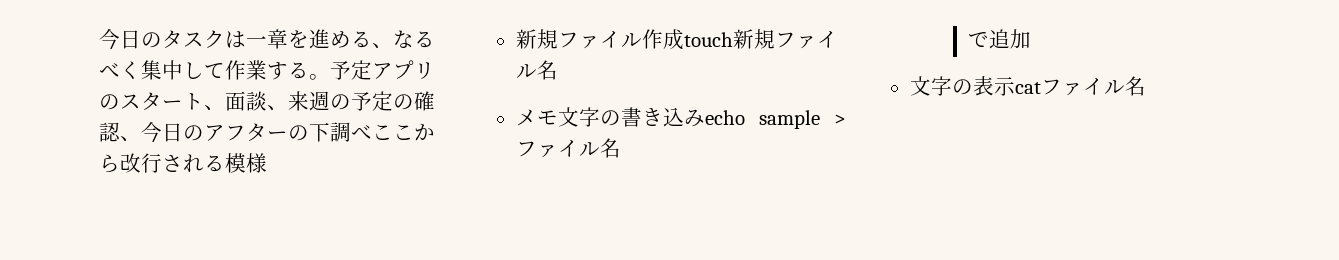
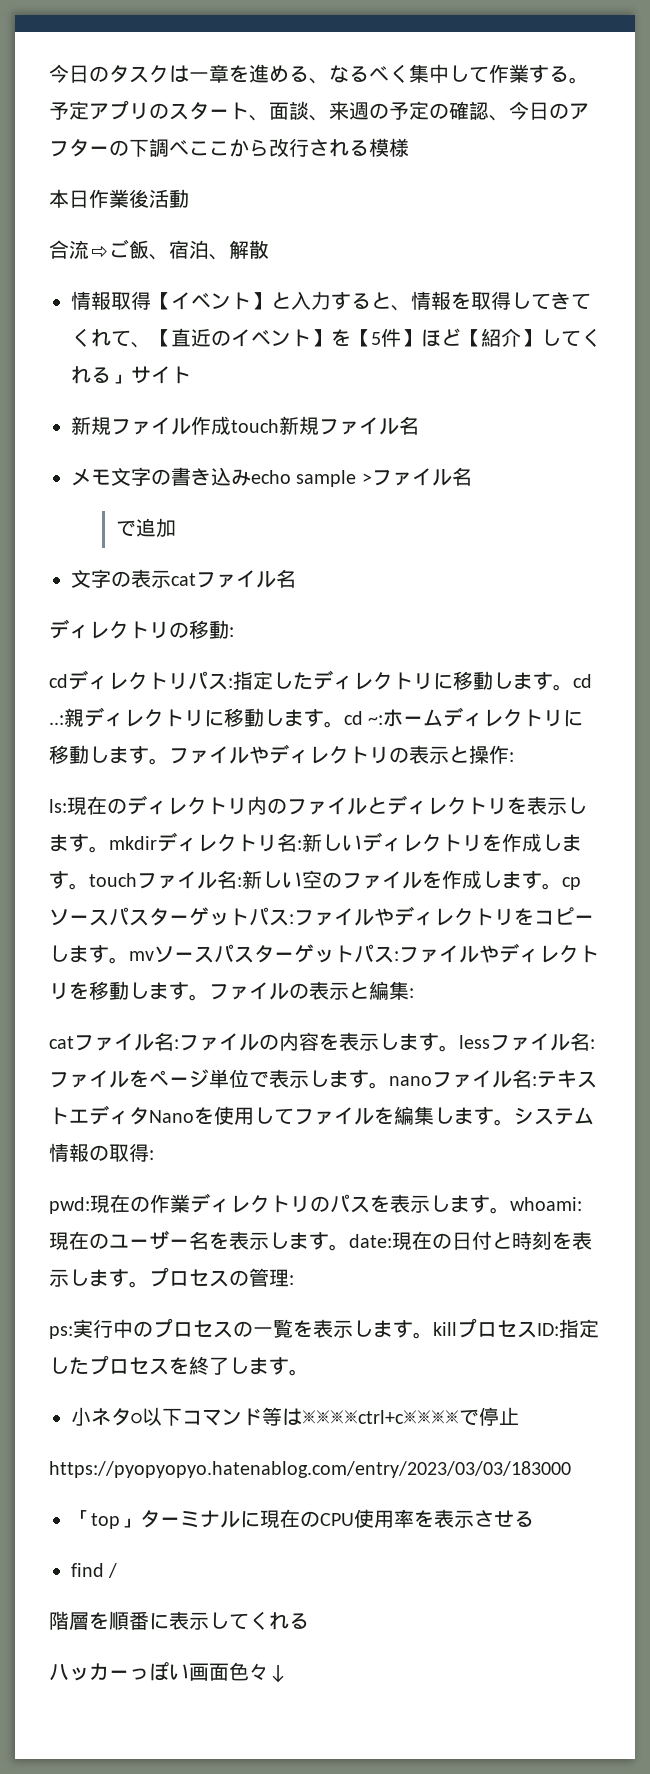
(267, 163) none -> [49,189,189,208] [49,239,269,260] [71,291,591,311] [71,328,601,348] [71,366,191,384] // 本日作業後活動 // 合流⇨ご飯、宿泊、解散 // 情報取得【イベント】と入力すると、情報を取得してきてくれて、【直近のイベント】を【5件】ほど【紹介】してくれる」サイト
(1146, 86) none -> [49,619,234,639] [49,670,592,691] [49,707,584,728] [49,744,514,765] [49,795,587,815] [49,832,582,853] [49,870,581,890] [49,906,594,926] [49,943,599,964] [49,981,414,1001] [49,1032,595,1052] [49,1069,597,1089] [49,1105,594,1126] [49,1143,154,1162] [49,1193,582,1214] [49,1230,592,1251] [49,1267,294,1288] [49,1318,599,1339] [49,1355,309,1376] [71,1407,519,1426] [49,1461,571,1478] [71,1509,534,1529] [71,1563,118,1578] [49,1611,309,1630] [49,1662,287,1683] // ディレクトリの移動: // cdディレクトリパス:指定したディレクトリに移動します。cd ..:親ディレクトリに移動します。cd ~:ホームディレクトリに移動します。ファイルやディレクトリの表示と操作: // ls:現在のディレクトリ内のファイルとディレクトリを表示します。mkdirディレクトリ名:新しいディレクトリを作成します。touchファイル名:新しい空のファイルを作成します。cpソースパスターゲットパス:ファイルやディレクトリをコピーします。mvソースパスターゲットパス:ファイルやディレクトリを移動します。ファイルの表示と編集: // catファイル名:ファイルの内容を表示します。lessファイル名:ファイルをページ単位で表示します。nanoファイル名:テキストエディタNanoを使用してファイルを編集します。システム情報の取得: // pwd:現在の作業ディレクトリのパスを表示します。whoami:現在のユーザー名を表示します。date:現在の日付と時刻を表示します。プロセスの管理: // ps:実行中のプロセスの一覧を表示します。killプロセスID:指定したプロセスを終了します。 // 小ネタ○以下コマンド等は※※※※ctrl+c※※※※で停止 // https://pyopyopyo.hatenablog.com/entry/2023/03/03/183000 // 「top」ターミナルに現在のCPU使用率を表示させる // find / // 階層を順番に表示してくれる // ハッカーっぽい画面色々↓

